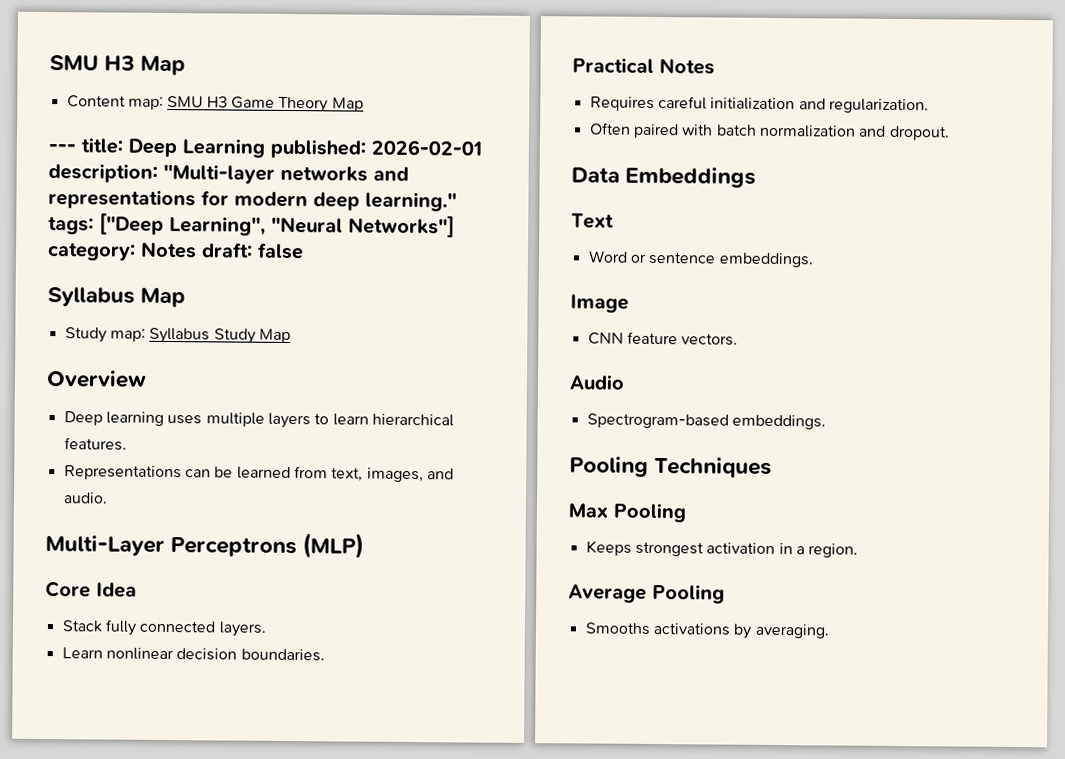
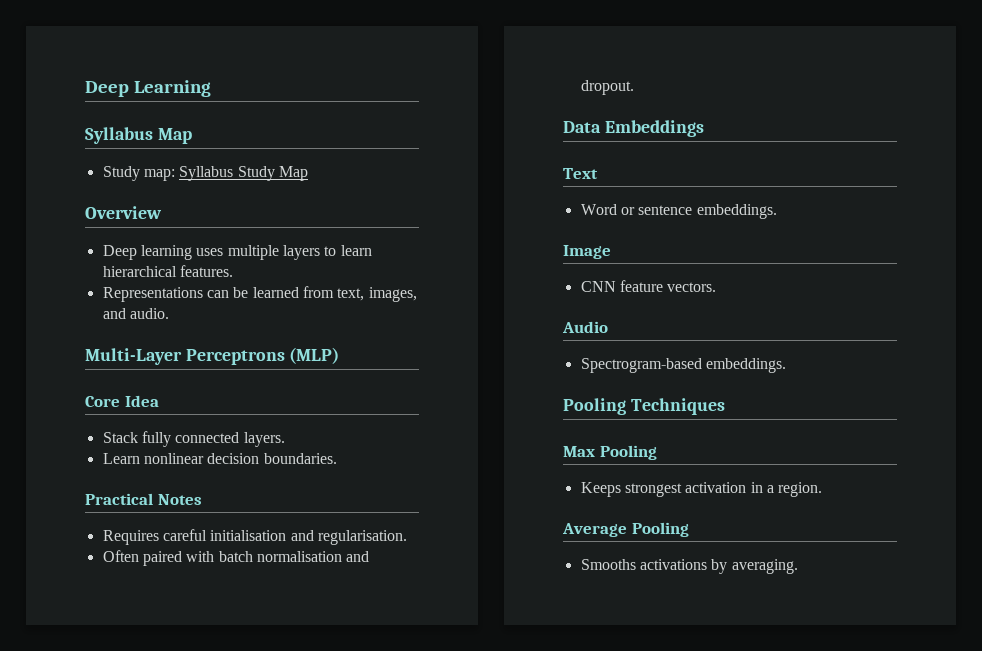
[49,55,187,76] [66,95,364,113] [48,137,482,159] [48,163,409,184] [48,189,457,212] [48,213,455,238] [47,241,304,261] SMU H3 Map // Content map: SMU H3 Game Theory Map // --- title: Deep Learning published: 2026-02-01 description: "Multi-layer networks and representations for modern deep learning." tags: ["Deep Learning", "Neural Networks"] category: Notes draft: false -> [85,80,211,97] Deep Learning
[710,97,929,114] initialization and regularization. -> [210,530,407,545] initialisation and regularisation.
[758,124,856,138] normalization -> [256,551,342,562] normalisation

